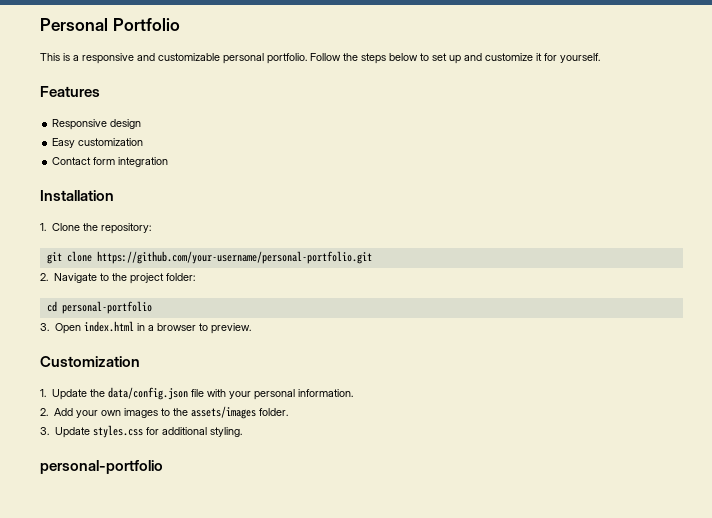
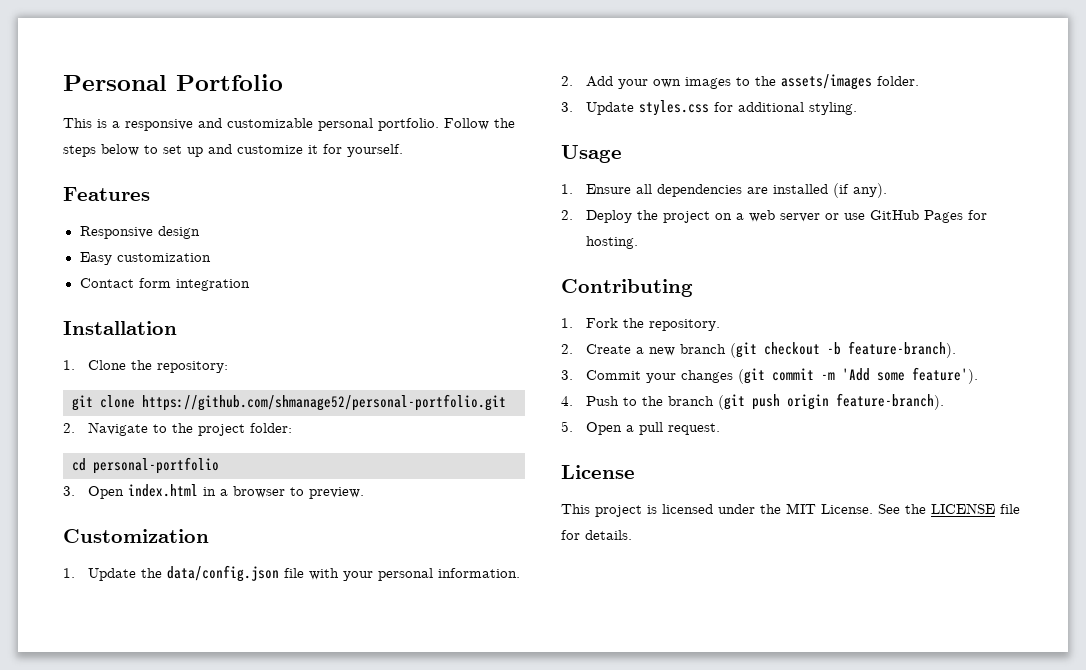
[96,251,372,264] https://github.com/your-username/personal-portfolio.git -> [142,394,506,411] https://github.com/shmanage52/personal-portfolio.git
[40,460,163,474] personal-portfolio -> [561,145,622,163] [561,183,887,198] [561,210,987,223] [585,236,638,249] [561,279,693,297] [561,318,720,331] [561,341,956,358] [561,367,978,384] [561,393,944,410] [561,421,720,435] [561,465,635,479] [561,503,1020,517] [561,530,632,540] Usage // 1. Ensure all dependencies are installed (if any). // 2. Deploy the project on a web server or use GitHub Pages for hosting. // Contributing // 1. Fork the repository. // 2. Create a new branch (git checkout -b feature-branch). // 3. Commit your changes (git commit -m 'Add some feature'). // 4. Push to the branch (git push origin feature-branch). // 5. Open a pull request. // License // This project is licensed under the MIT License. See the LICENSE file for details.

